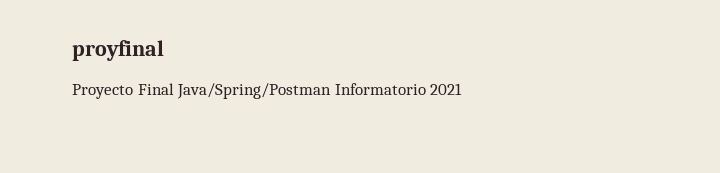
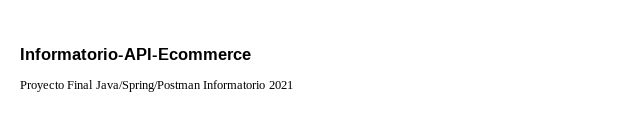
[72,40,164,61] proyfinal -> [20,48,251,60] Informatorio-API-Ecommerce

